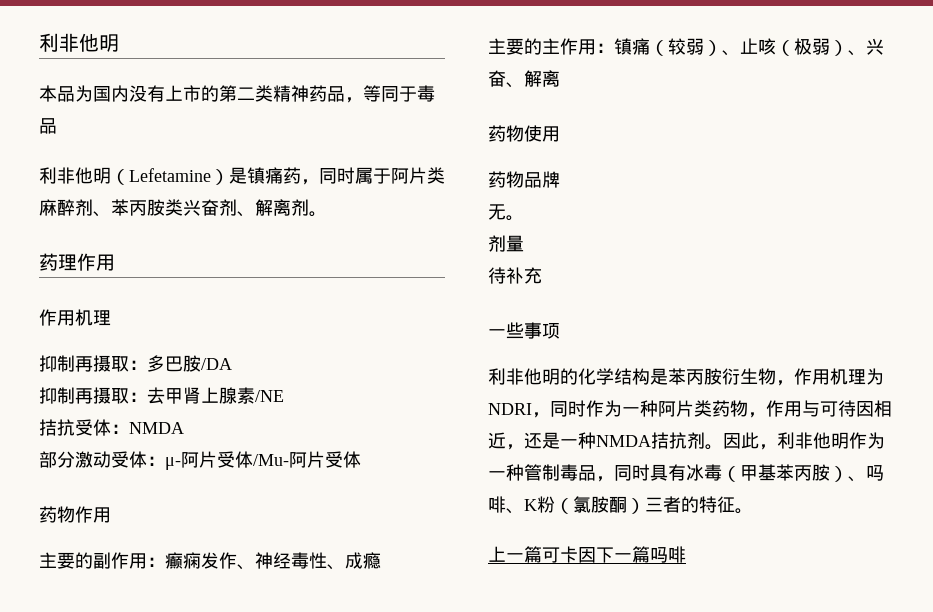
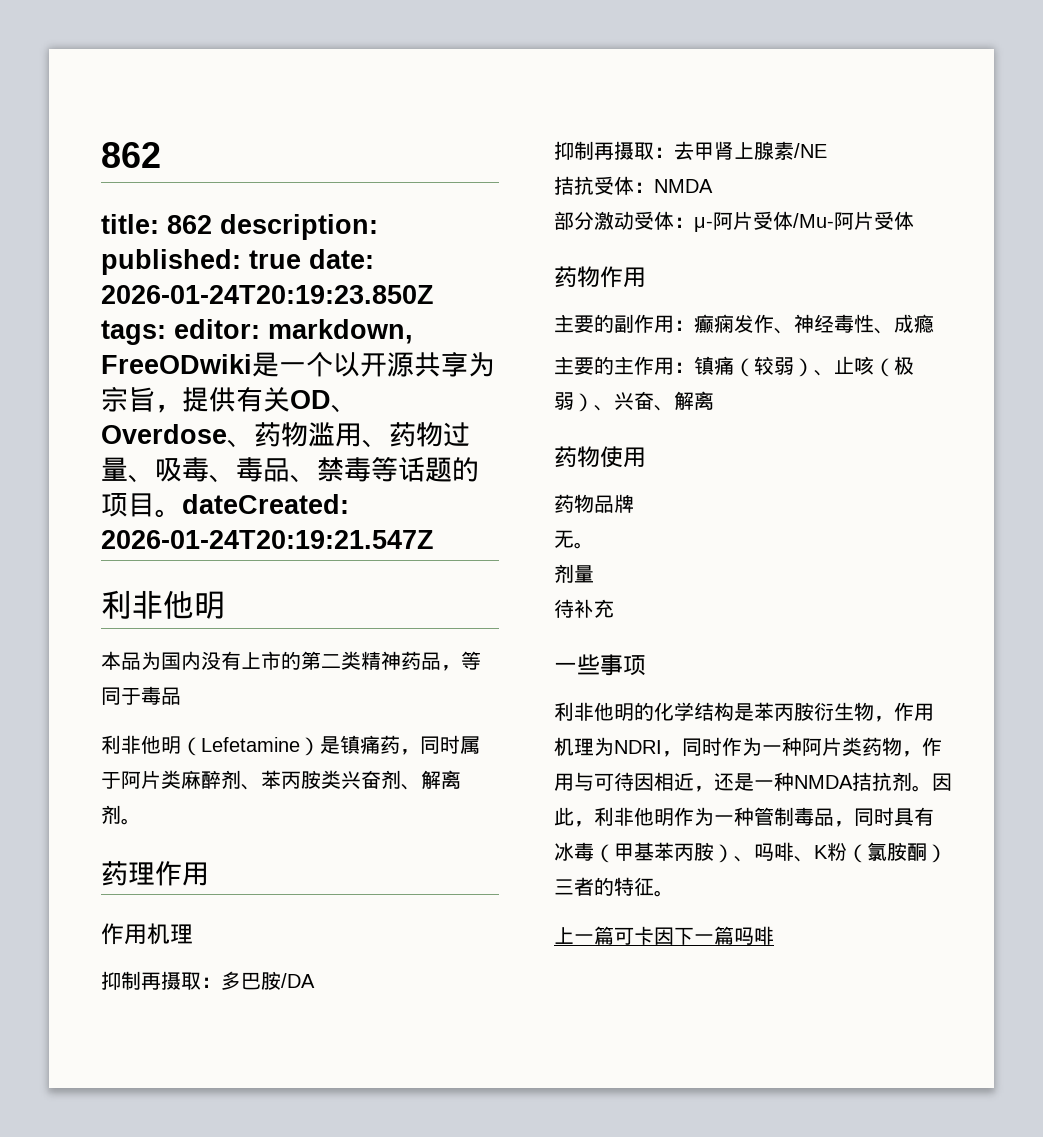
(39, 42) none -> [101,142,161,168] [101,214,378,240] [101,249,374,275] [101,285,434,304] [101,319,413,345] [101,352,495,377] [101,386,358,413] [101,422,470,448] [101,456,479,483] [101,493,349,518] [101,530,434,549] 862 // title: 862 description: published: true date: 2026-01-24T20:19:23.850Z tags: editor: markdown, FreeODwiki是一个以开源共享为宗旨，提供有关OD、Overdose、药物滥用、药物过量、吸毒、毒品、禁毒等话题的项目。dateCreated: 2026-01-24T20:19:21.547Z //

